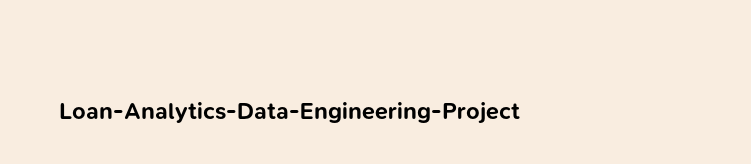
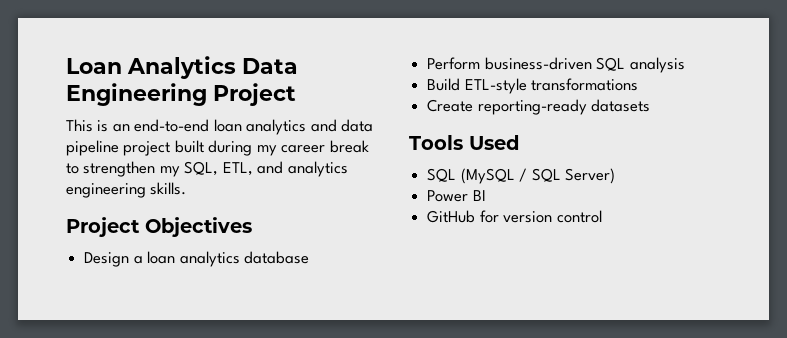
[59,102,520,124] Loan-Analytics-Data-Engineering-Project -> [66,56,298,79] [66,83,296,106] [66,119,374,135] [66,140,369,156] [66,161,348,177] [66,182,187,198] [66,217,252,237] [84,251,309,267] [427,57,685,73] [427,78,639,94] [427,99,651,115] [409,135,520,150] [427,168,615,184] [427,190,486,202] [427,210,602,223] Loan Analytics Data Engineering Project // This is an end-to-end loan analytics and data pipeline project built during my career break to strengthen my SQL, ETL, and analytics engineering skills. // Project Objectives // Design a loan analytics database // Perform business-driven SQL analysis // Build ETL-style transformations // Create reporting-ready datasets // Tools Used // SQL (MySQL / SQL Server) // Power BI // GitHub for version control

